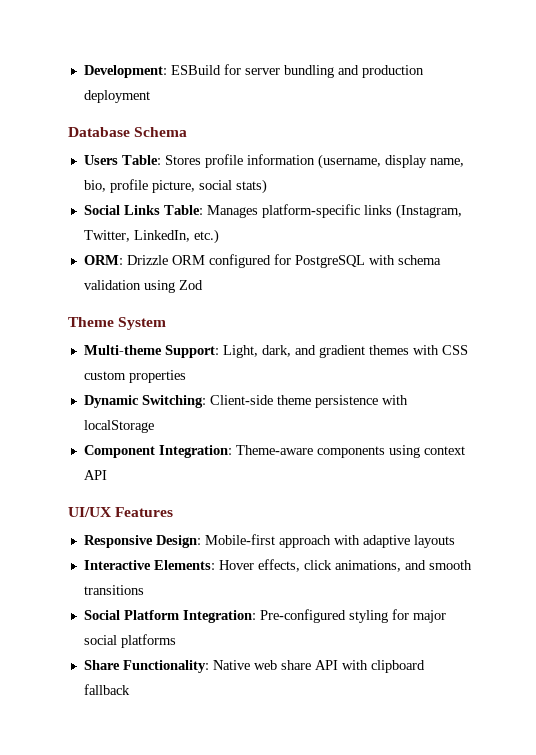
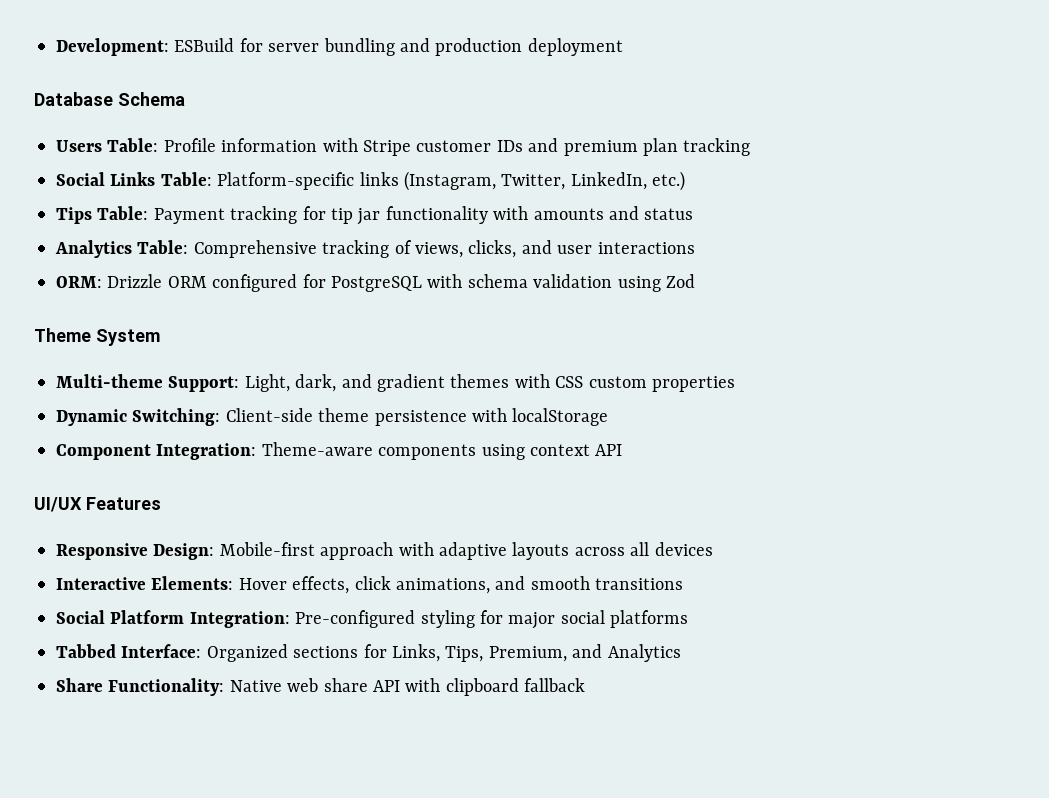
[164,154,464,169] [83,179,267,194] Stores profile information (username, display name, bio, profile picture, social stats) -> [163,138,751,156] Profile information with Stripe customer IDs and premium plan tracking
[206,204,360,218] Manages platform-specific -> [217,172,355,190] Platform-specific
(219, 236) none -> [56,206,694,225] [55,240,695,258] // Tips Table: Payment tracking for tip jar functionality with amounts and status // Analytics Table: Comprehensive tracking of views, clicks, and user interactions
(455, 541) none -> [574,542,713,556] across all devices
(176, 641) none -> [56,644,681,662] // Tabbed Interface: Organized sections for Links, Tips, Premium, and Analytics

